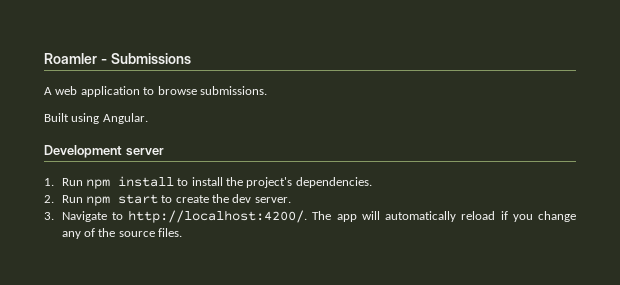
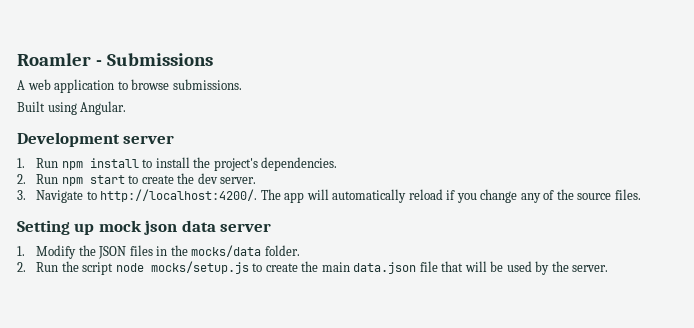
(183, 232) none -> [17,220,272,235] [17,245,300,259] [17,261,609,275] // Setting up mock json data server // 1. Modify the JSON files in the mocks/data folder. // 2. Run the script node mocks/setup.js to create the main data.json file that will be used by the server.

